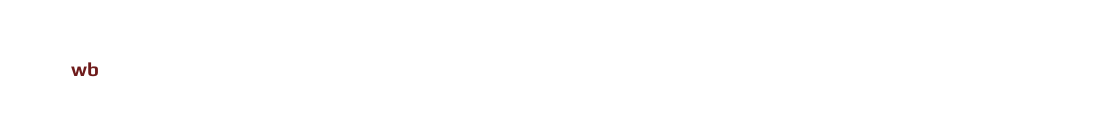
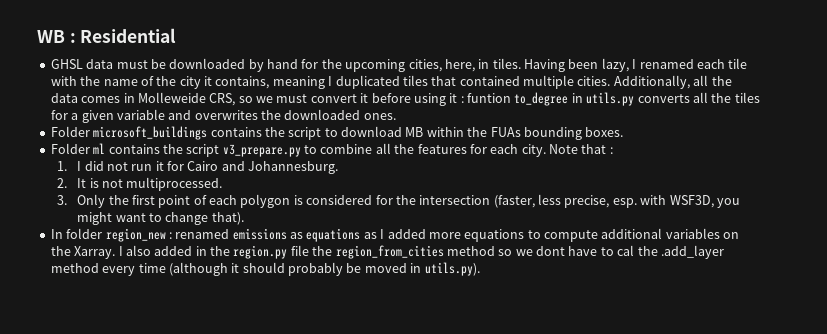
[71,62,99,77] wb -> [37,28,177,43] [50,58,748,72] [50,75,732,89] [50,92,760,106] [50,109,396,123] [50,126,624,140] [50,143,613,157] [57,161,339,174] [57,177,223,191] [57,194,740,208] [77,212,244,225] [50,228,740,242] [50,245,724,259] [50,262,480,276] WB : Residential // GHSL data must be downloaded by hand for the upcoming cities, here, in tiles. Having been lazy, I renamed each tile with the name of the city it contains, meaning I duplicated tiles that contained multiple cities. Additionally, all the data comes in Molleweide CRS, so we must convert it before using it : funtion to_degree in utils.py converts all the tiles for a given variable and overwrites the downloaded ones. // Folder microsoft_buildings contains the script to download MB within the FUAs bounding boxes. // Folder ml contains the script v3_prepare.py to combine all the features for each city. Note that : // 1. I did not run it for Cairo and Johannesburg. // 2. It is not multiprocessed. // 3. Only the first point of each polygon is considered for the intersection (faster, less precise, esp. with WSF3D, you might want to change that). // In folder region_new : renamed emissions as equations as I added more equations to compute additional variables on the Xarray. I also added in the region.py file the region_from_cities method so we dont have to cal the .add_layer method every time (although it should probably be moved in utils.py).

